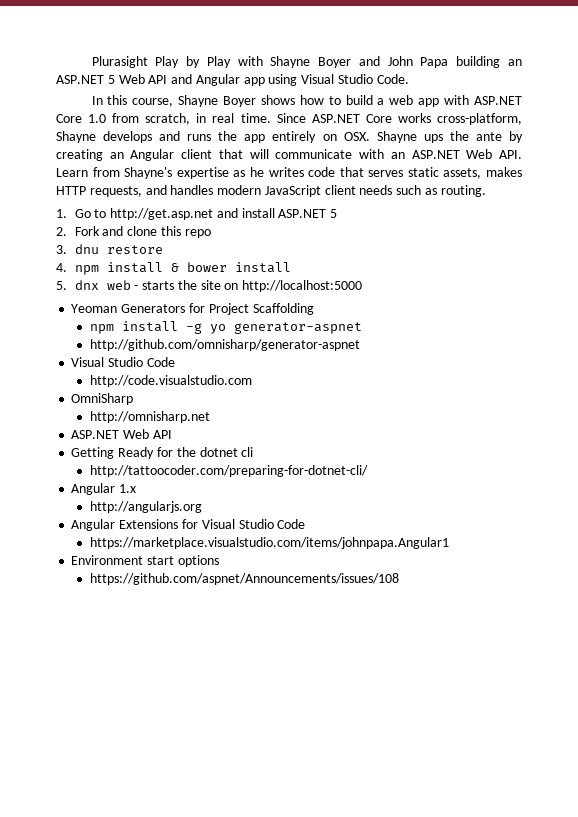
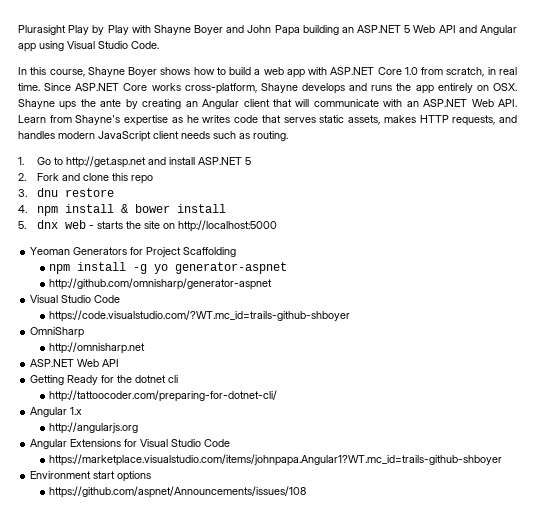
[89,375,252,387] http://code.visualstudio.com -> [49,310,351,322] https://code.visualstudio.com/?WT.mc_id=trails-github-shboyer
[89,537,449,549] https://marketplace.visualstudio.com/items/johnpapa.Angular1 -> [49,454,503,466] https://marketplace.visualstudio.com/items/johnpapa.Angular1?WT.mc_id=trails-github-shboyer

